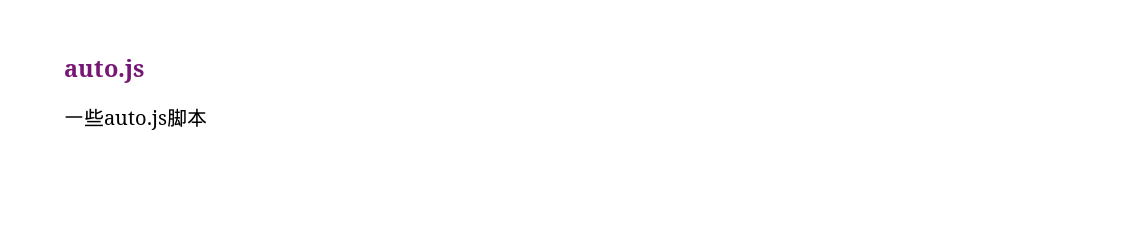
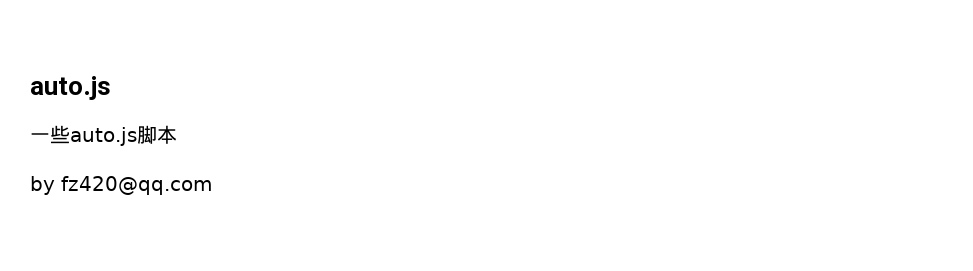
(207, 117) none -> [30,176,212,195] // by fz420@qq.com

